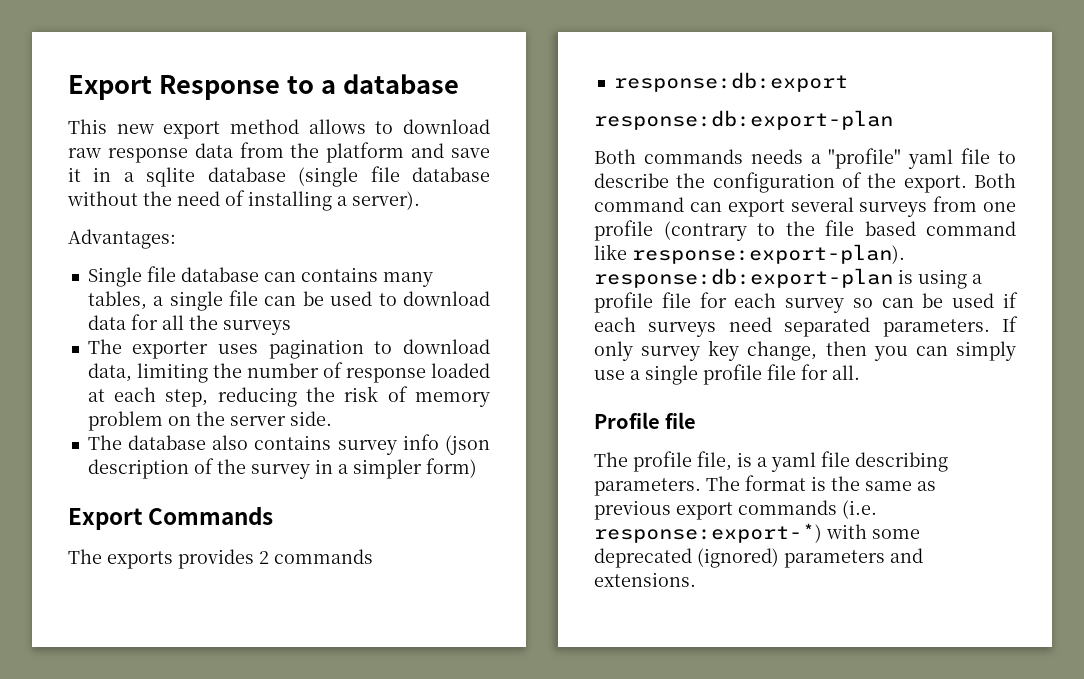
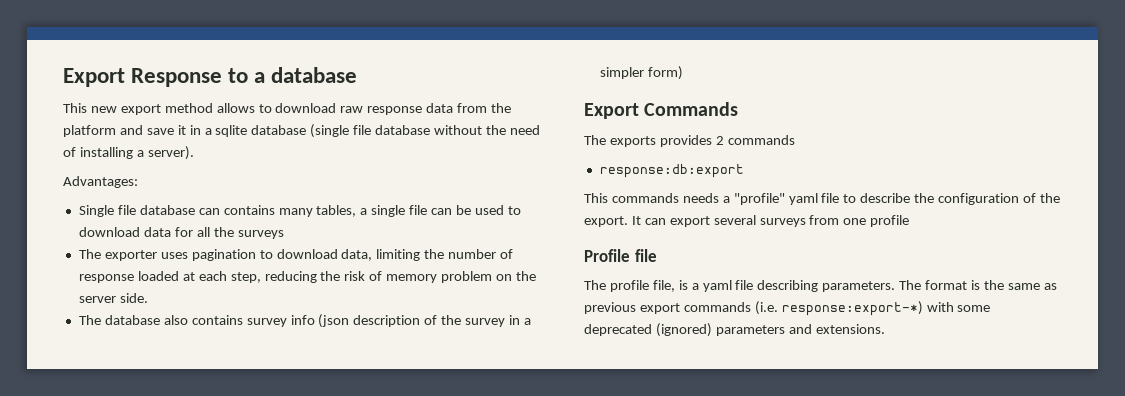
[594,110,893,130] [594,149,636,164] response:db:export-plan // Both -> [584,193,608,203] This
[974,173,1016,188] [594,197,684,212] Both command -> [631,216,641,225] It
[663,220,1016,241] [594,244,905,264] [594,268,982,289] [594,292,1018,313] [594,316,1018,337] [594,340,1016,361] [594,364,860,385] (contrary to the file based command like response:export-plan). response:db:export-plan is using a profile file for each survey so can be used if each surveys need separated parameters. If only survey key change, then you can simply use a single profile file for all. -> (910, 221) none

